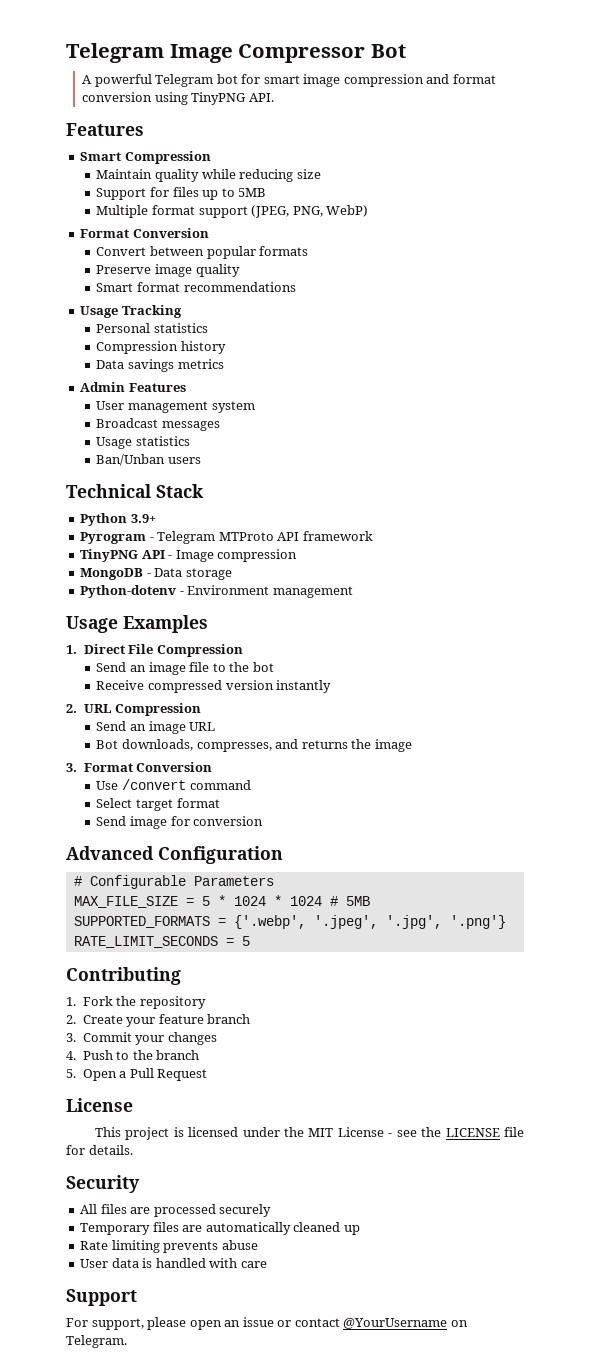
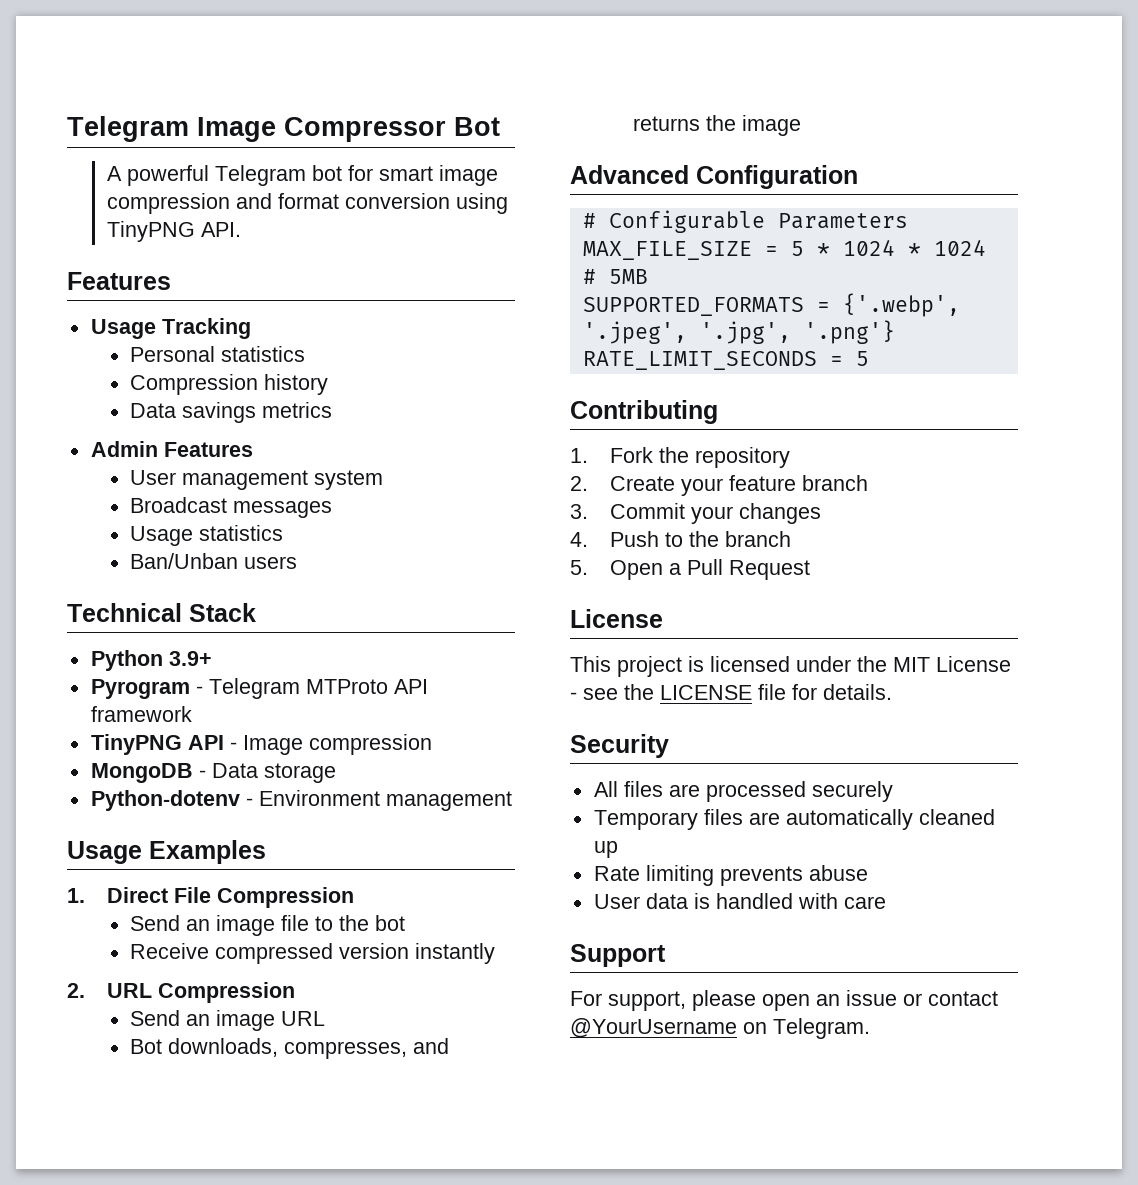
[80,151,211,164] [96,169,321,182] [96,187,267,200] [96,205,369,218] [80,228,209,238] [96,246,309,259] [96,264,240,277] [96,282,296,292] // Smart Compression // Maintain quality while reducing size // Support for files up to 5MB // Multiple format support (JPEG, PNG, WebP) // Format Conversion // Convert between popular formats // Preserve image quality // Smart format recommendations -> (171, 281) none
[66,762,213,772] [96,779,251,790] [96,798,220,811] [96,816,264,829] // 3. Format Conversion // Use /convert command // Select target format // Send image for conversion -> (802, 125) none

